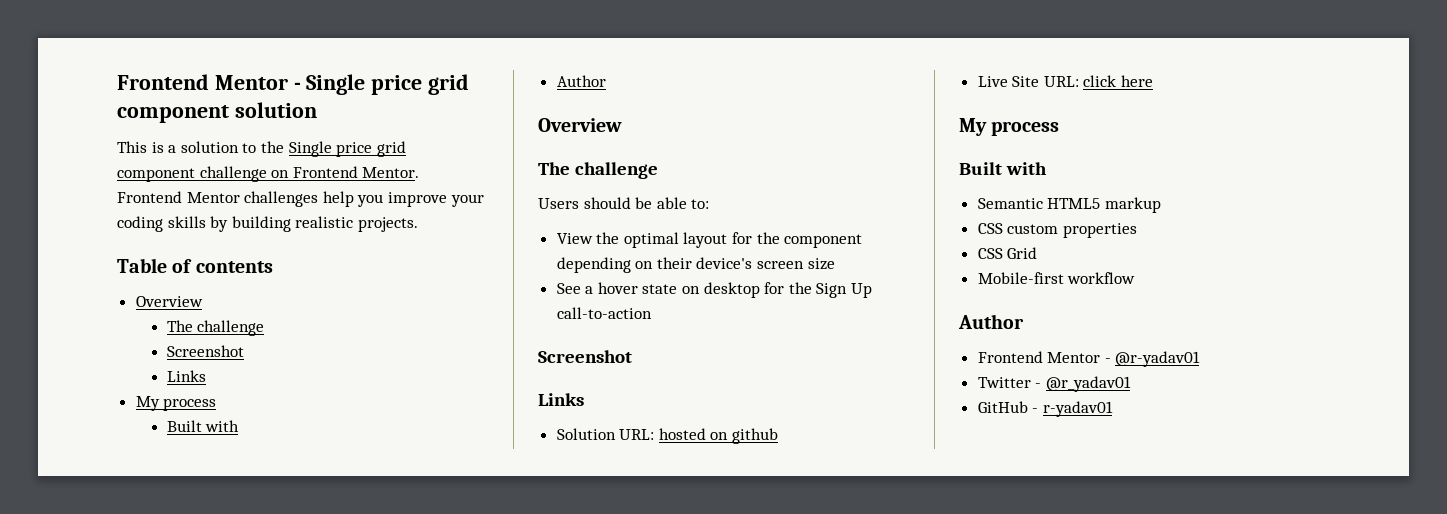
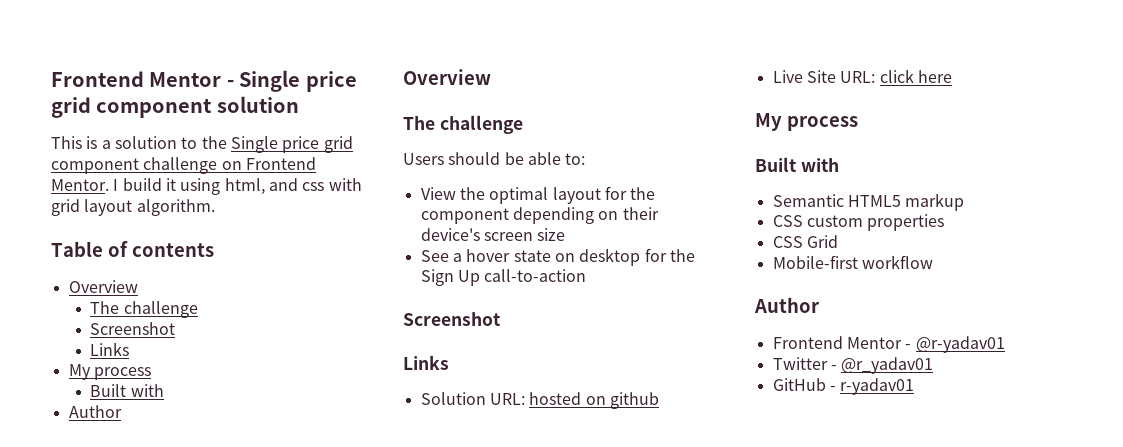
[117,191,484,207] [117,216,418,232] Frontend Mentor challenges help you improve your coding skills by building realistic projects. -> [113,178,362,195] [51,199,215,216] I build it using html, and css with grid layout algorithm.

